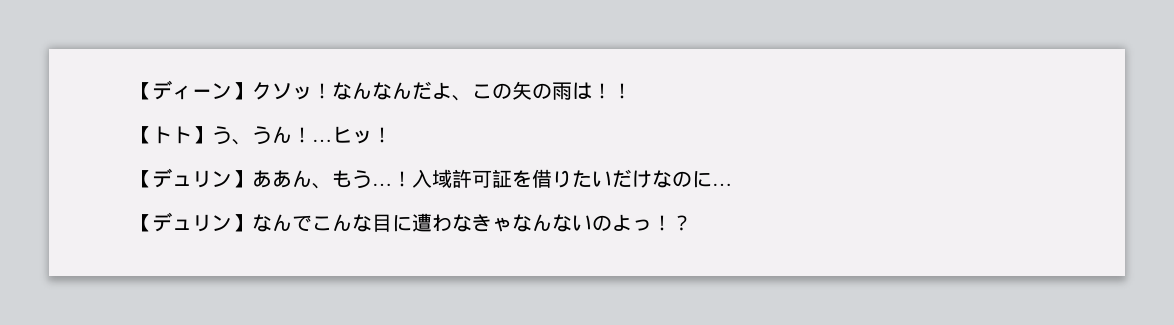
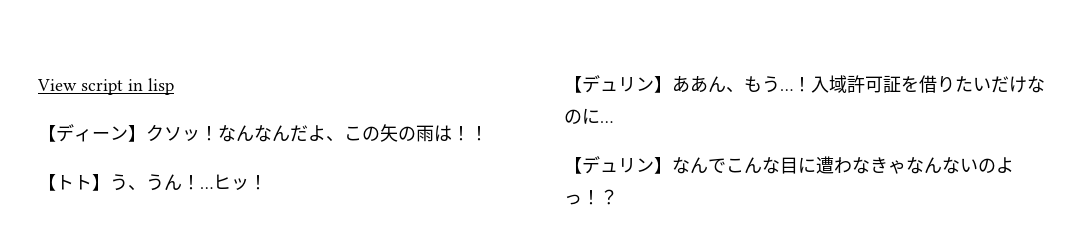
(132, 91) none -> [37,78,174,95] View script in lisp //

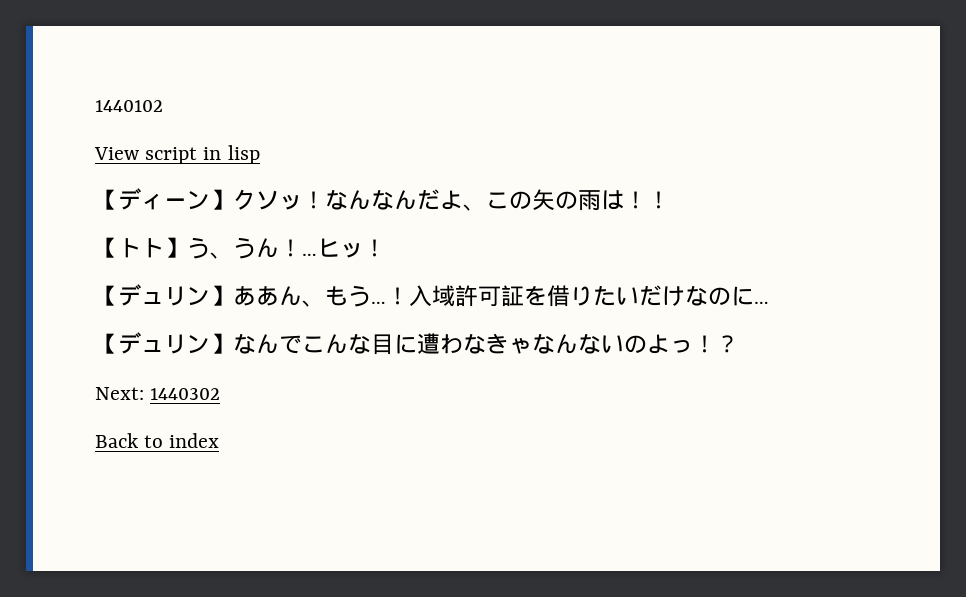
(37, 85) none -> [95,100,163,112] 1440102 //
(618, 197) none -> [95,387,221,400] [95,433,220,448] // Next: 1440302 // Back to index

